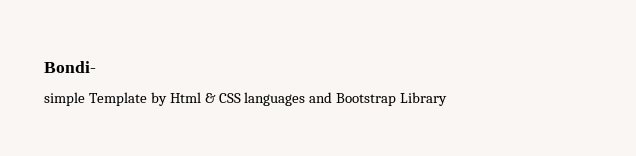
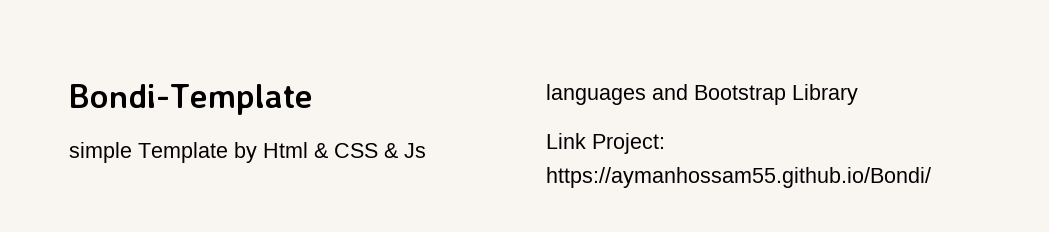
[44,61,96,73] Bondi- -> [69,84,313,115] Bondi-Template
(241, 98) none -> [384,143,426,158] & Js
(448, 99) none -> [546,133,665,154] [546,167,931,188] // Link Project: https://aymanhossam55.github.io/Bondi/

